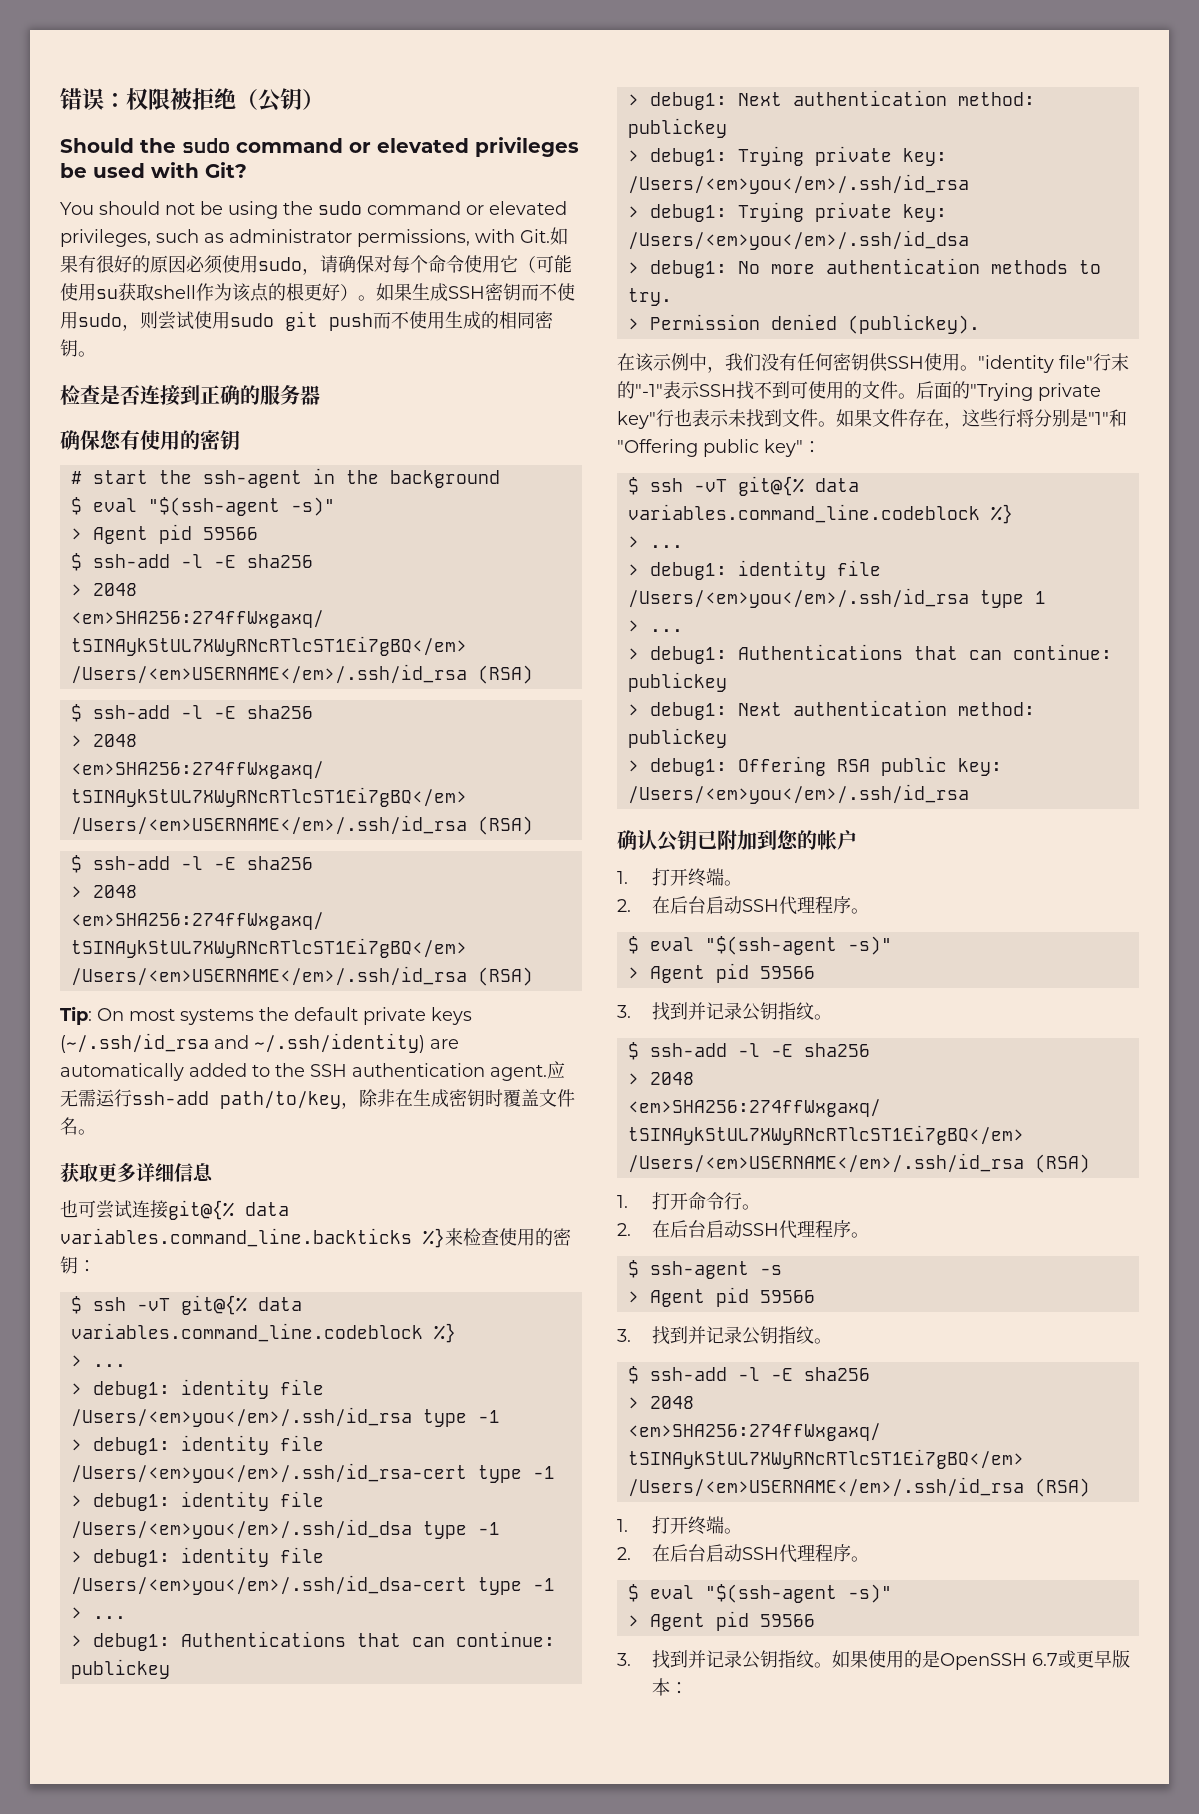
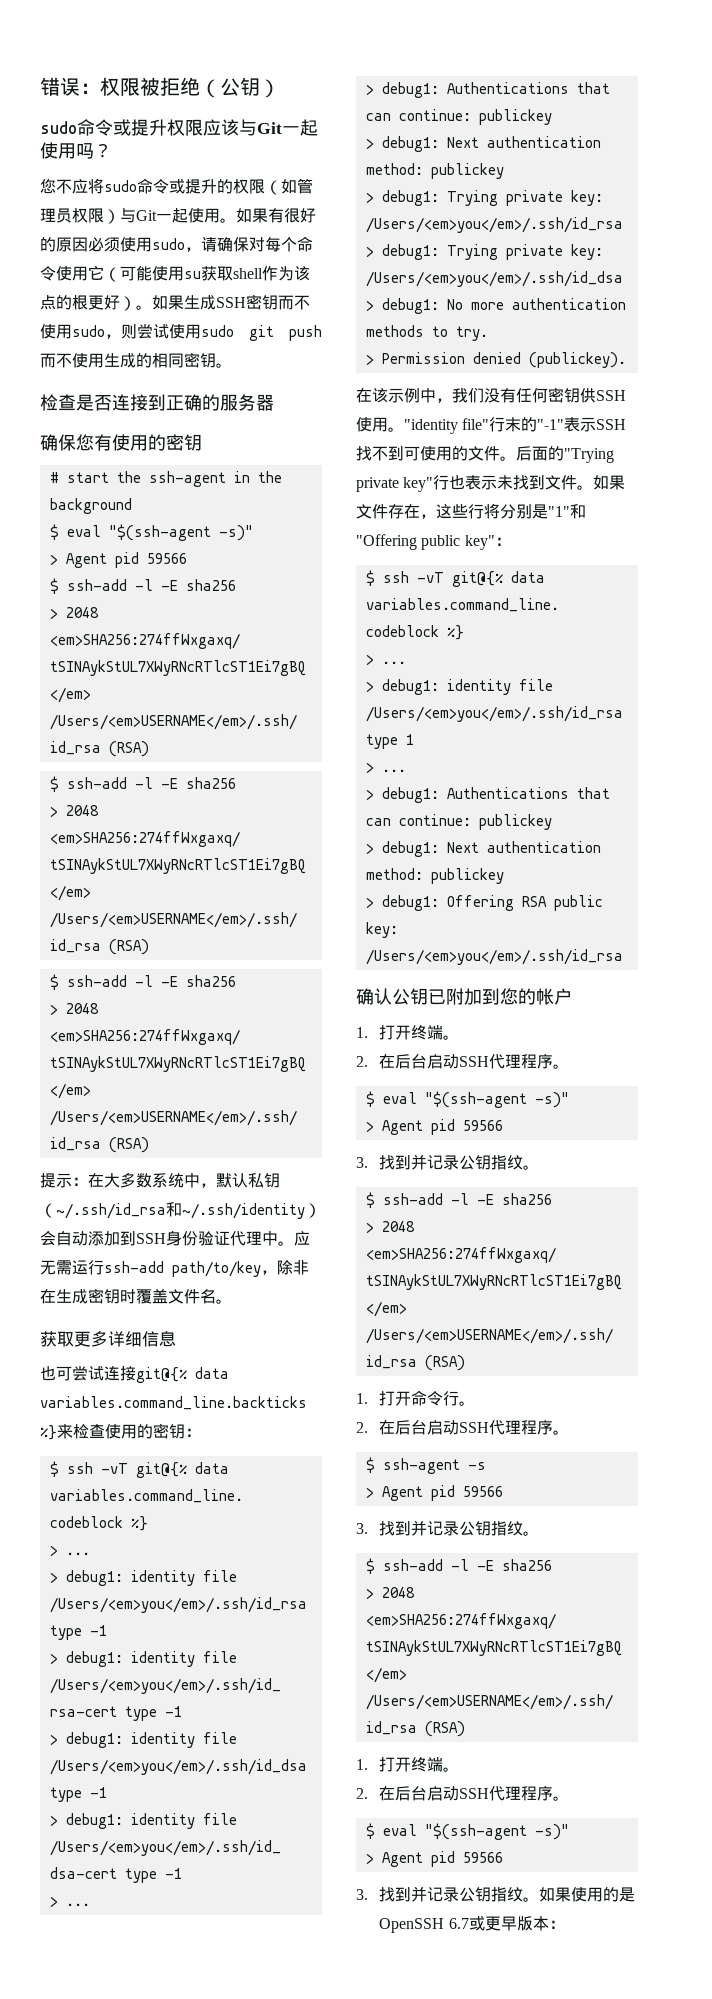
[60,137,579,157] [60,162,247,178] [60,201,567,219] [60,229,550,247] Should the sudo command or elevated privileges be used with Git? // You should not be using the sudo command or elevated privileges, such as administrator permissions, with Git. -> [40,119,318,136] [40,142,112,159] [40,178,313,195] [40,208,236,224] sudo命令或提升权限应该与Git一起使用吗？ // 您不应将sudo命令或提升的权限（如管理员权限）与Git一起使用。
[60,1006,472,1025] [60,1033,459,1053] [60,1063,547,1081] Tip: On most systems the default private keys (~/.ssh/id_rsa and ~/.ssh/identity) are automatically added to the SSH authentication agent. -> [40,1172,280,1188] [40,1202,321,1219] [40,1230,294,1246] 提示：在大多数系统中，默认私钥（~/.ssh/id_rsa和~/.ssh/identity）会自动添加到SSH身份验证代理中。

